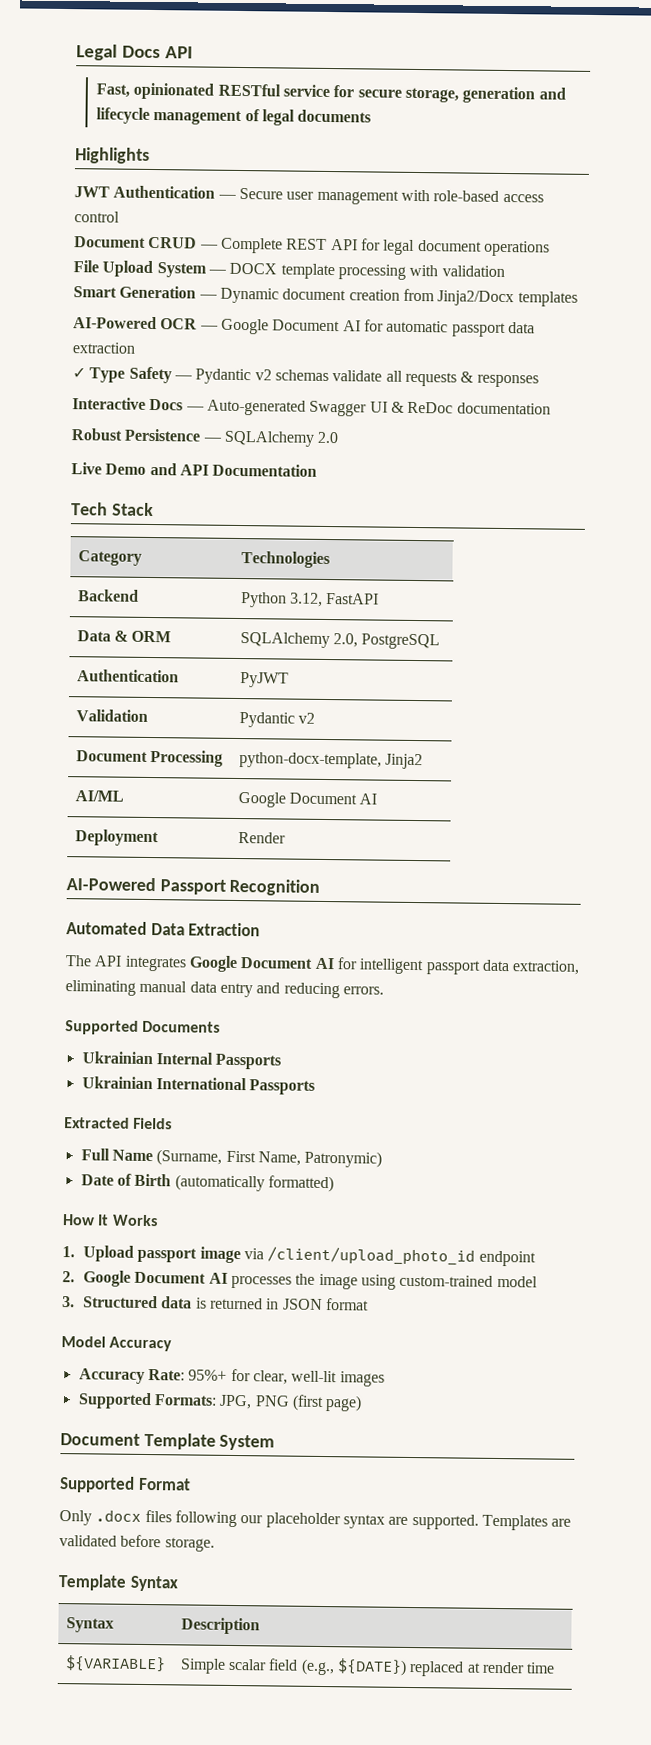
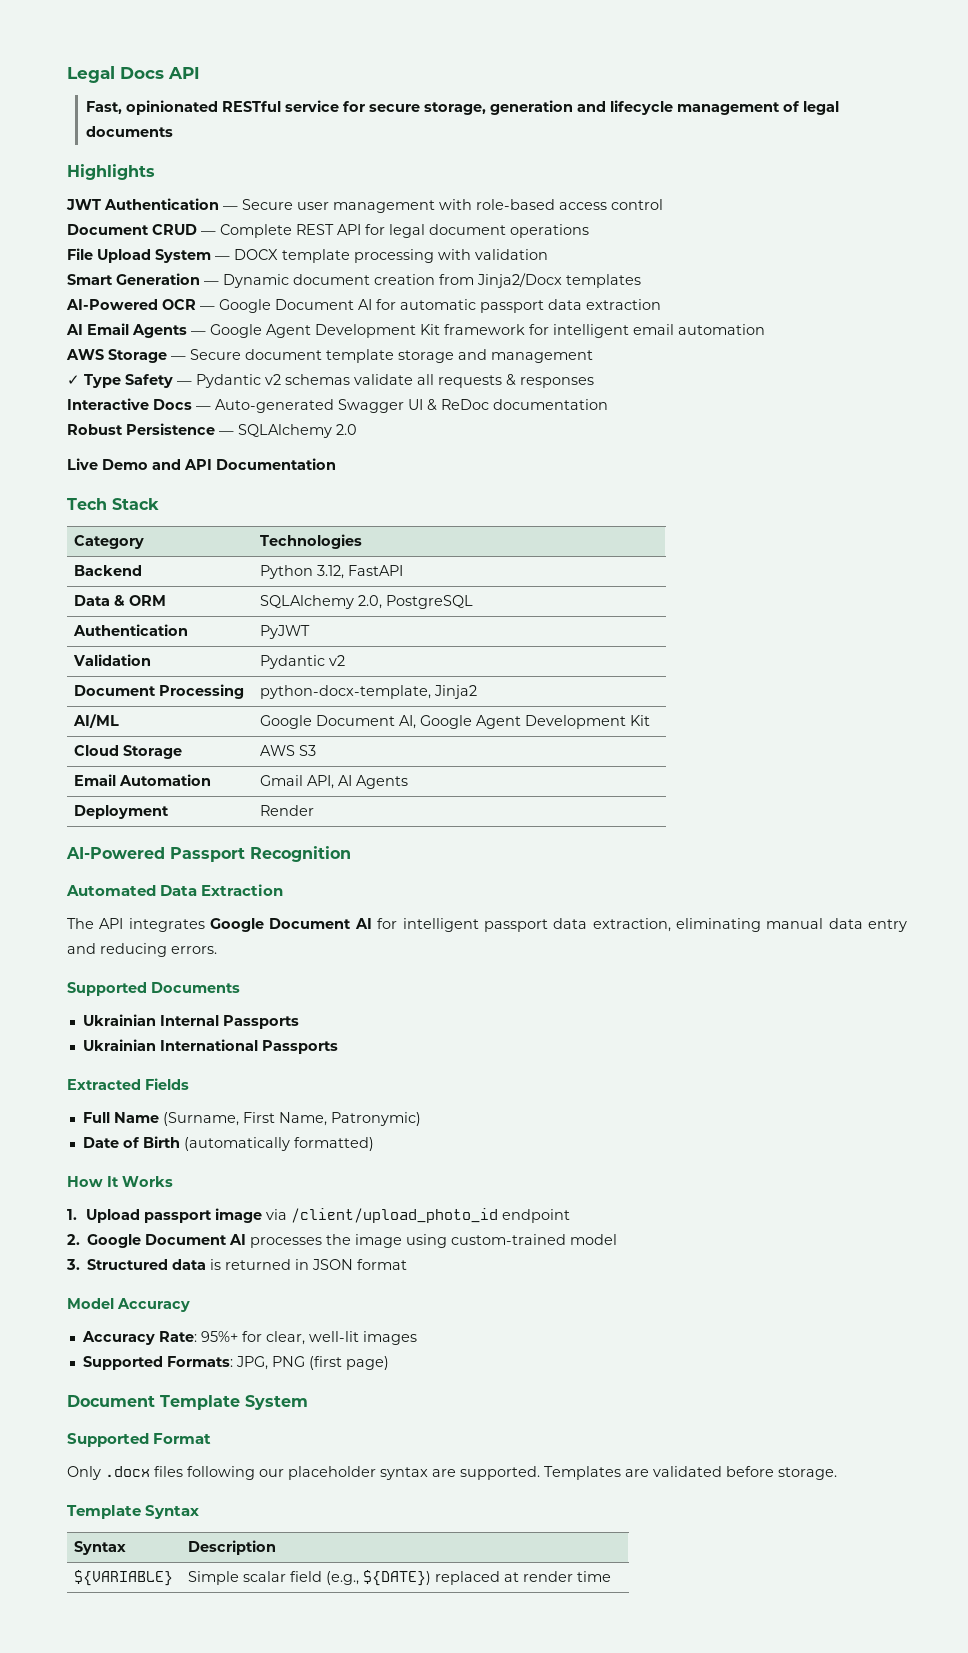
(135, 348) none -> [66,323,765,338] [66,349,593,363] // AI Email Agents — Google Agent Development Kit framework for intelligent email automation // AWS Storage — Secure document template storage and management
[359,793,378,805] AI -> [399,715,651,729] [74,745,183,759] [260,745,317,756] [74,774,212,786] [260,775,409,789] AI, Google Agent Development Kit // Cloud Storage | AWS S3 // Email Automation | Gmail API, AI Agents

